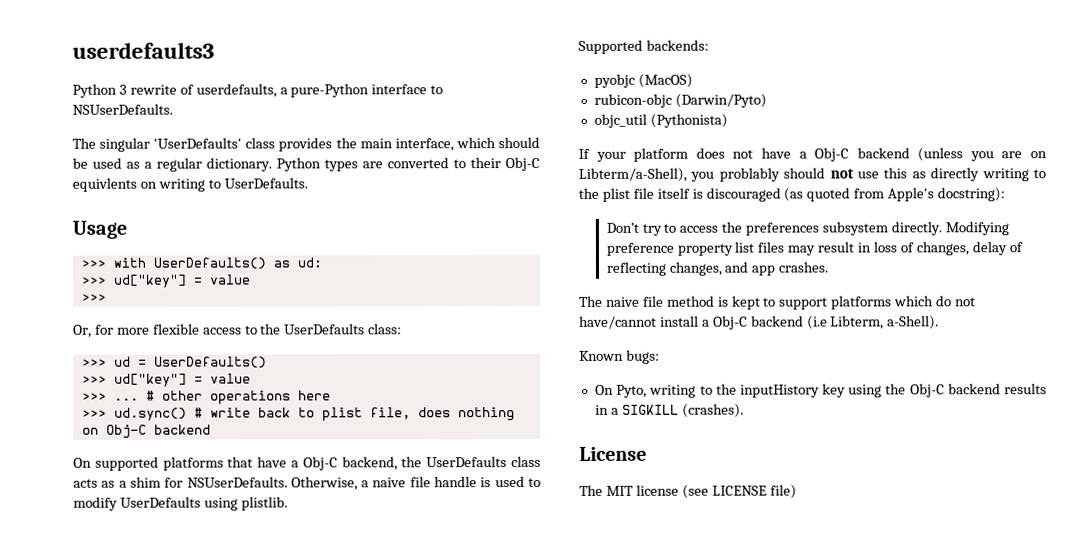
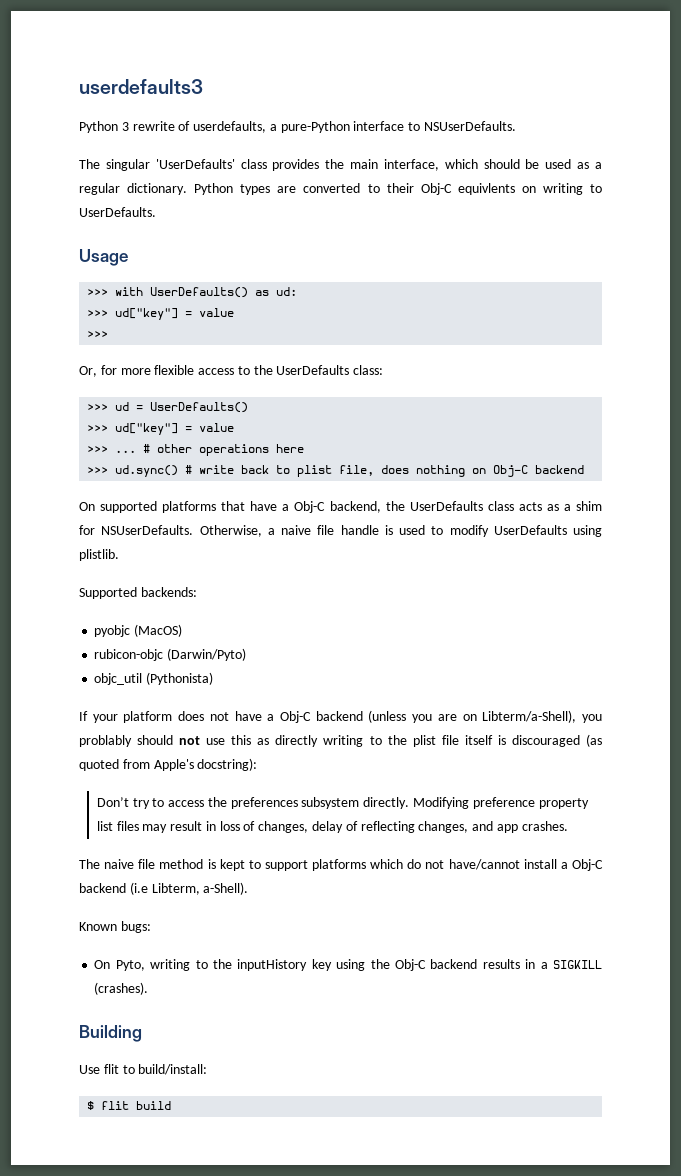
[579,446,647,461] [579,484,797,499] License // The MIT license (see LICENSE file) -> [79,1025,142,1042] [79,1064,208,1075] [87,1101,172,1110] Building // Use flit to build/install: // $ flit build

